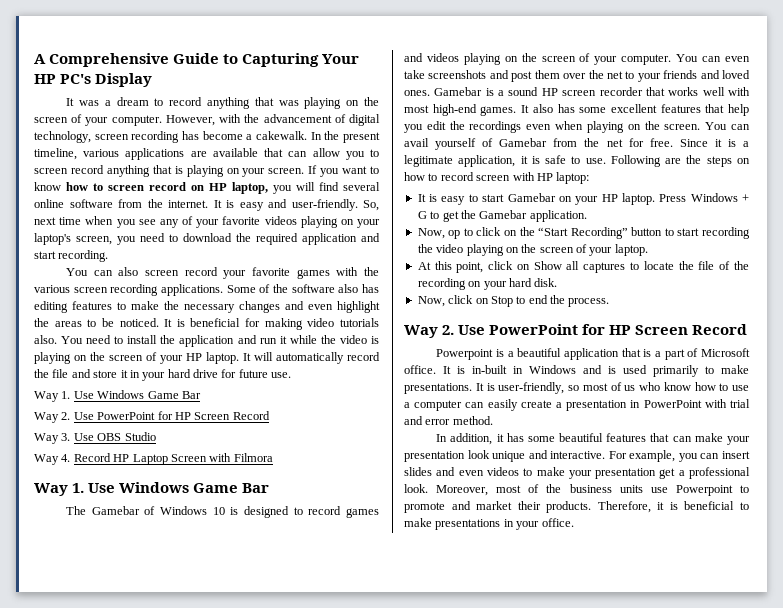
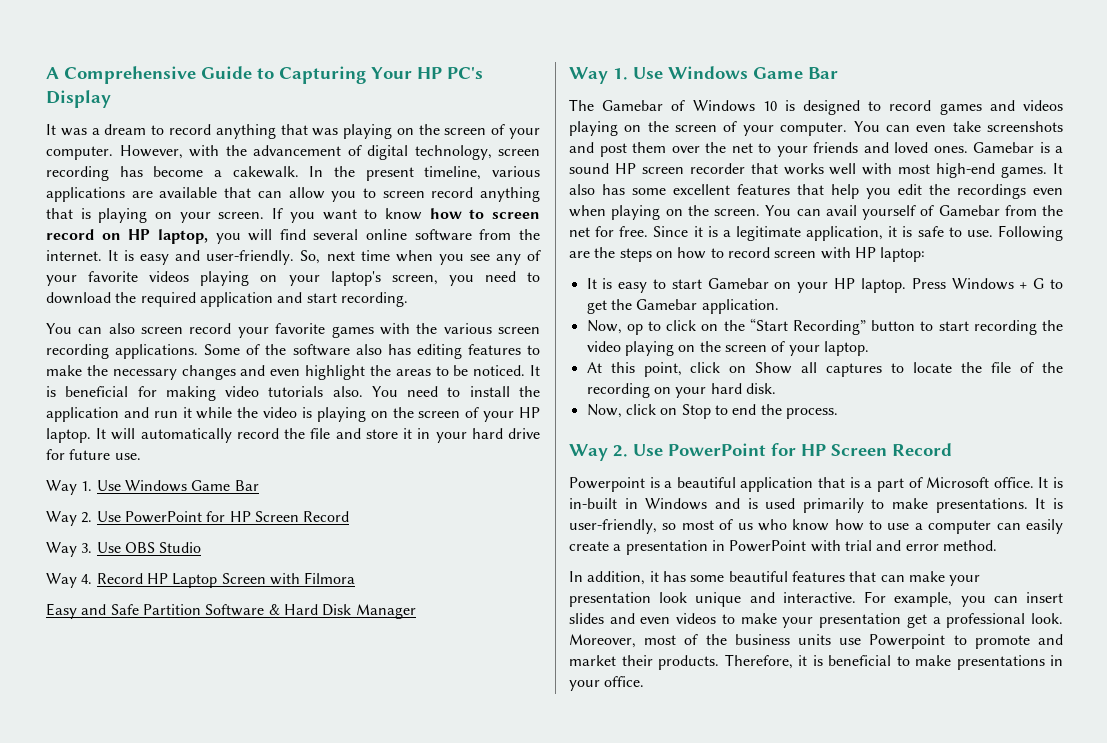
(273, 457) none -> [46,603,416,619] // Easy and Safe Partition Software & Hard Disk Manager

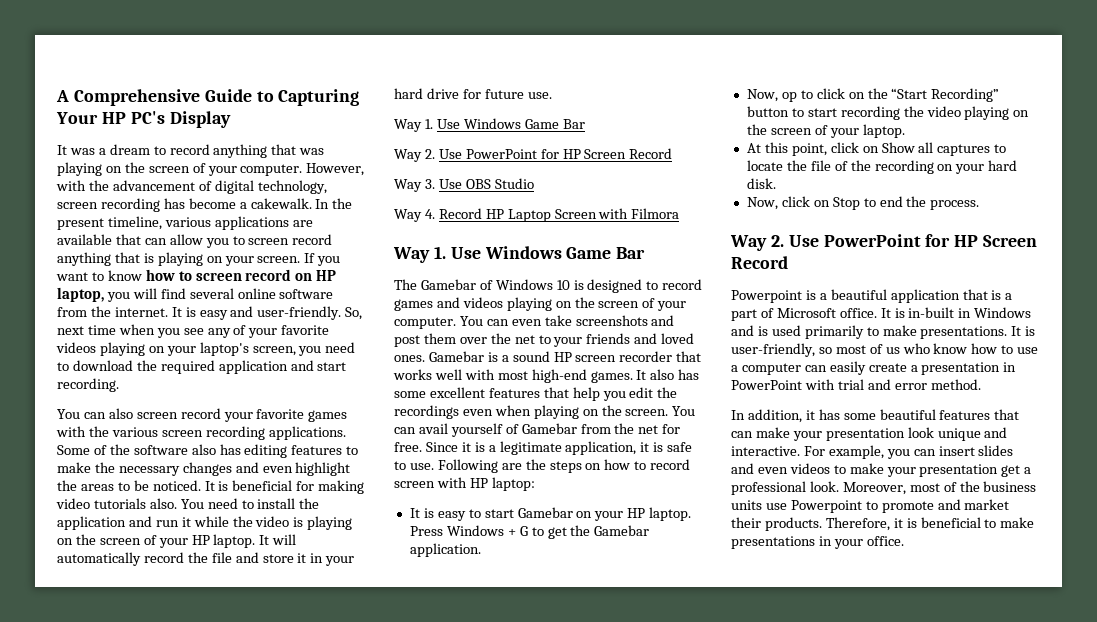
[46,603,416,619] // Easy and Safe Partition Software & Hard Disk Manager -> (680, 213) none

